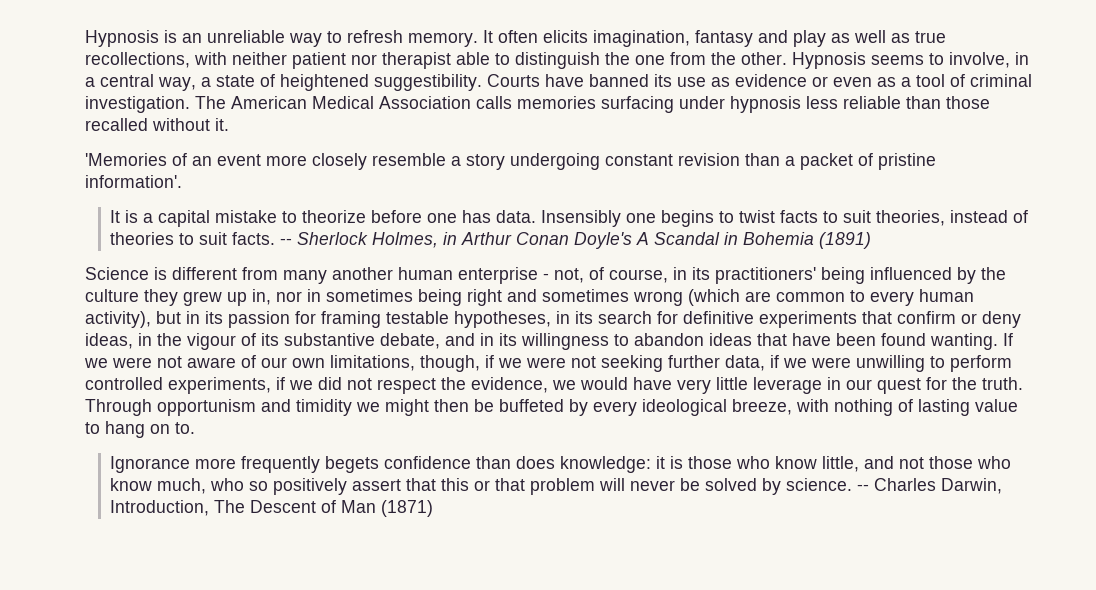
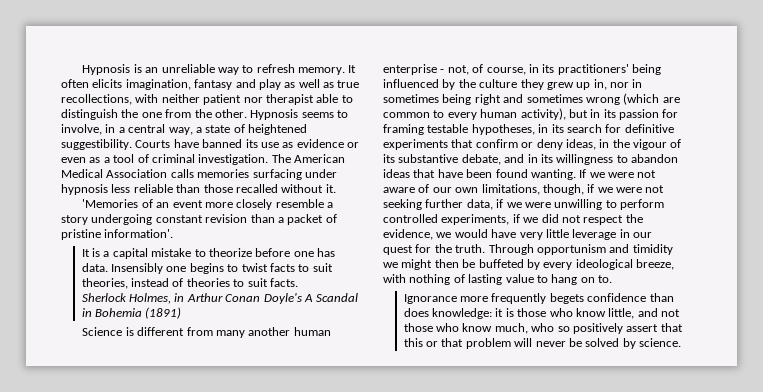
[280,238,293,245] -- -> (298, 282) //
[857,478,1003,494] [110,500,434,517] -- Charles Darwin, Introduction, The Descent of Man (1871) -> (682, 342) none

